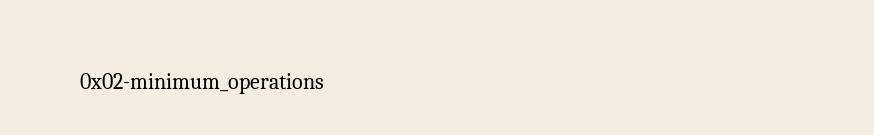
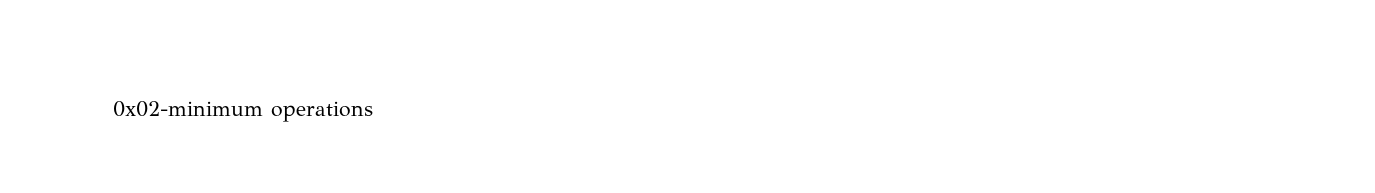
[80,73,324,94] 0x02-minimum_operations -> [113,101,373,122] 0x02-minimum operations

